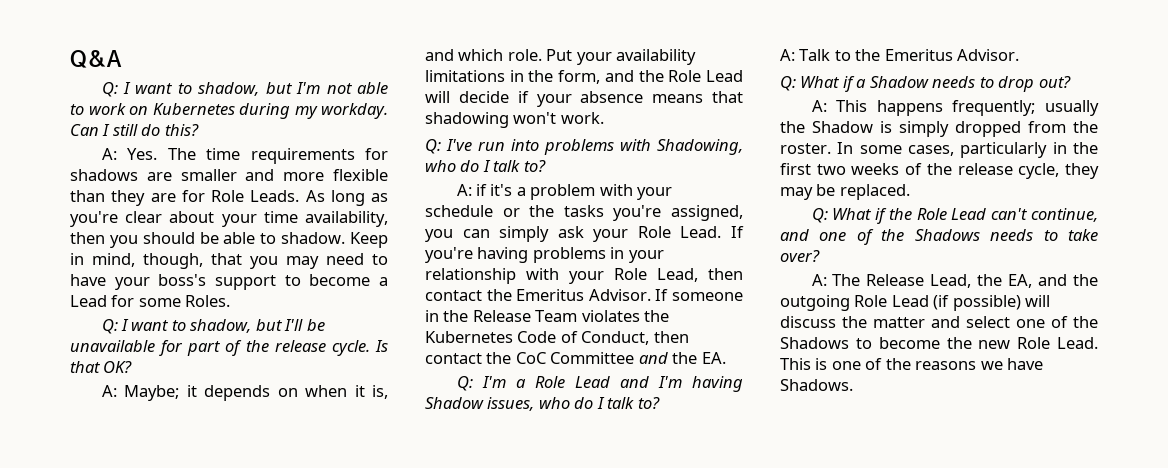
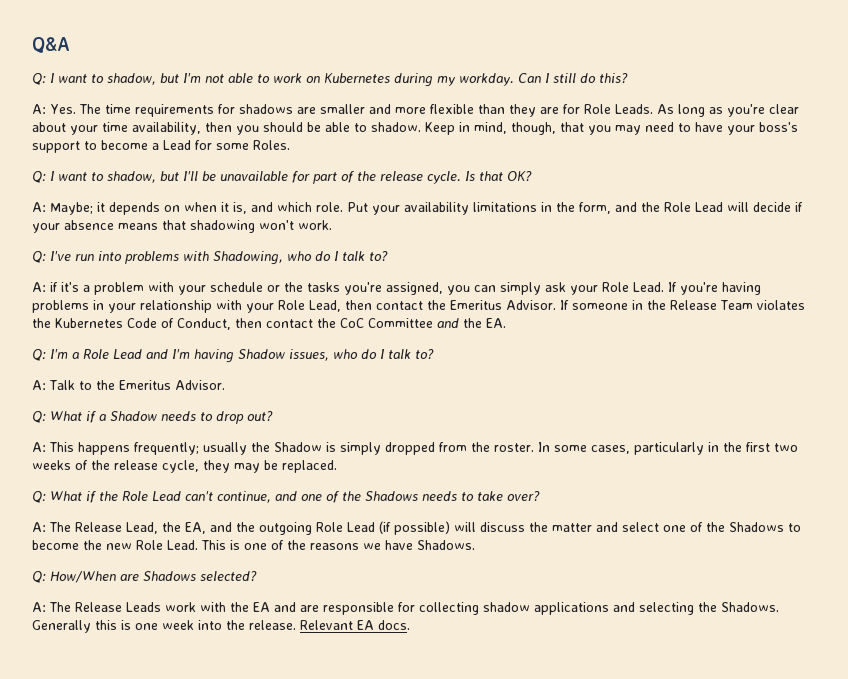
(853, 385) none -> [32,571,257,583] [32,602,779,615] [32,620,410,633] // Q: How/When are Shadows selected? // A: The Release Leads work with the EA and are responsible for collecting shadow applications and selecting the Shadows. Generally this is one week into the release. Relevant EA docs.

